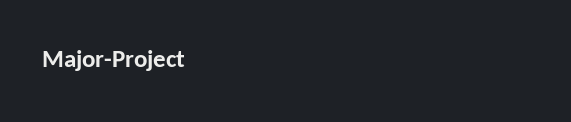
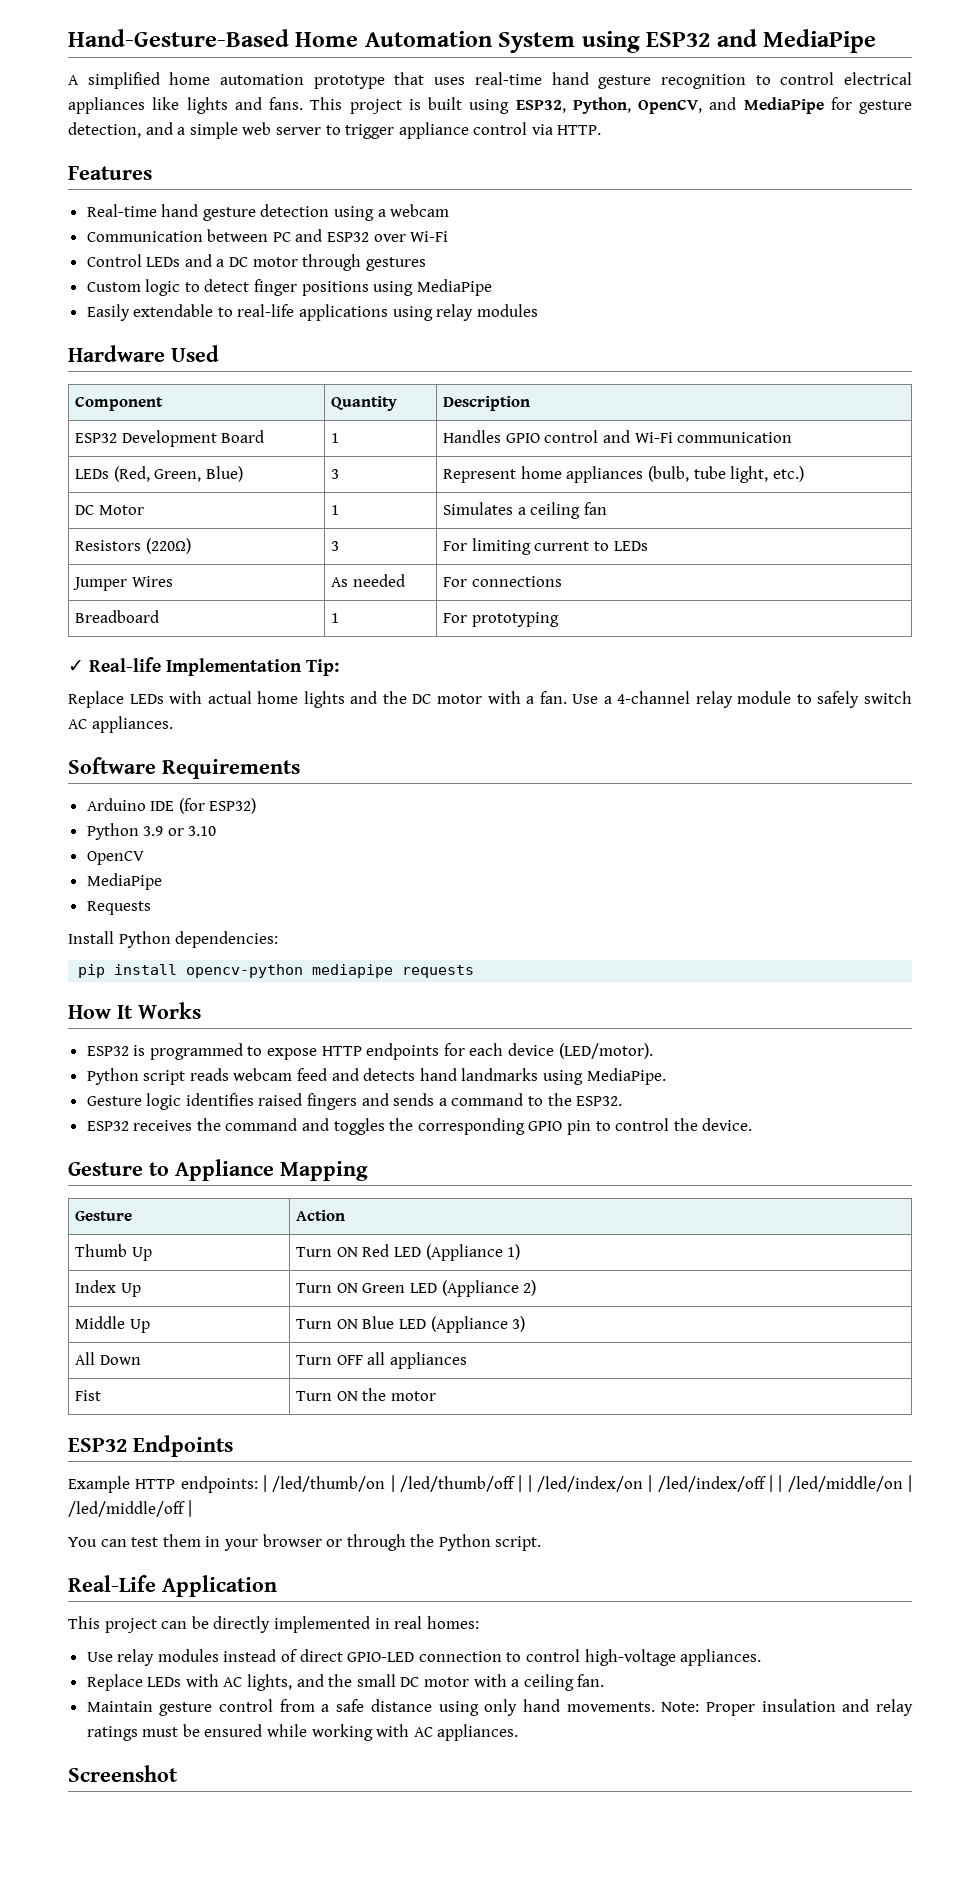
[42,50,185,71] Major-Project -> [68,29,877,53] [68,72,913,89] [68,97,912,114] [68,122,602,139] [68,166,152,180] [86,204,450,221] [86,229,449,242] [86,254,426,271] [86,279,492,296] [86,304,538,321] [68,345,219,362] [75,396,164,411] [331,396,398,411] [443,396,531,411] [75,430,265,447] [331,433,340,443] [443,430,793,443] [75,466,244,482] [331,469,340,479] [443,466,804,483] [75,505,144,515] [331,505,340,515] [443,502,608,519] [75,538,191,554] [331,541,340,551] [443,538,648,555] [73,576,173,591] [331,574,405,587] [443,576,562,587] [75,610,160,623] [331,613,340,623] [443,612,559,627] [68,657,340,676] [68,691,912,708] [68,716,173,733] [68,757,300,779] [86,798,257,814] [86,823,217,840] [86,851,144,865] [86,873,162,890] [86,901,151,915] [68,931,279,948] [78,964,475,978] [68,1002,201,1019] [86,1043,653,1060] [86,1068,666,1085] [86,1093,623,1110] [86,1118,753,1135] [68,1159,368,1181] [75,1211,133,1221] [296,1210,346,1221] [75,1244,152,1261] [296,1244,521,1261] [75,1280,141,1297] [296,1280,537,1297] [75,1316,150,1333] [296,1316,526,1333] [75,1352,141,1365] [296,1352,468,1369] [75,1390,102,1401] [296,1388,437,1401] [68,1435,233,1457] [68,1475,913,1493] [68,1500,192,1517] [68,1534,542,1551] [68,1575,277,1597] [68,1616,479,1633] [86,1649,762,1666] [86,1674,605,1691] [86,1699,913,1716] [86,1724,519,1741] [68,1765,178,1782] Hand-Gesture-Based Home Automation System using ESP32 and MediaPipe // A simplified home automation prototype that uses real-time hand gesture recognition to control electrical appliances like lights and fans. This project is built using ESP32, Python, OpenCV, and MediaPipe for gesture detection, and a simple web server to trigger appliance control via HTTP. // Features // Real-time hand gesture detection using a webcam // Communication between PC and ESP32 over Wi-Fi // Control LEDs and a DC motor through gestures // Custom logic to detect finger positions using MediaPipe // Easily extendable to real-life applications using relay modules // Hardware Used // Component | Quantity | Description // ESP32 Development Board | 1 | Handles GPIO control and Wi-Fi communication // LEDs (Red, Green, Blue) | 3 | Represent home appliances (bulb, tube light, etc.) // DC Motor | 1 | Simulates a ceiling fan // Resistors (220Ω) | 3 | For limiting current to LEDs // Jumper Wires | As needed | For connections // Breadboard | 1 | For prototyping // ✓ Real-life Implementation Tip: // Replace LEDs with actual home lights and the DC motor with a fan. Use a 4-channel relay module to safely switch AC appliances. // Software Requirements // Arduino IDE (for ESP32) // Python 3.9 or 3.10 // OpenCV // MediaPipe // Requests // Install Python dependencies: // pip install opencv-python mediapipe requests // How It Works // ESP32 is programmed to expose HTTP endpoints for each device (LED/motor). // Python script reads webcam feed and detects hand landmarks using MediaPipe. // Gesture logic identifies raised fingers and sends a command to the ESP32. // ESP32 receives the command and toggles the corresponding GPIO pin to control the device. // Gesture to Appliance Mapping // Gesture | Action // Thumb Up | Turn ON Red LED (Appliance 1) // Index Up | Turn ON Green LED (Appliance 2) // Middle Up | Turn ON Blue LED (Appliance 3) // All Down | Turn OFF all appliances // Fist | Turn ON the motor // ESP32 Endpoints // Example HTTP endpoints: | /led/thumb/on | /led/thumb/off | | /led/index/on | /led/index/off | | /led/middle/on | /led/middle/off | // You can test them in your browser or through the Python script. // Real-Life Application // This project can be directly implemented in real homes: // Use relay modules instead of direct GPIO-LED connection to control high-voltage appliances. // Replace LEDs with AC lights, and the small DC motor with a ceiling fan. // Maintain gesture control from a safe distance using only hand movements. Note: Proper insulation and relay ratings must be ensured while working with AC appliances. // Screenshot

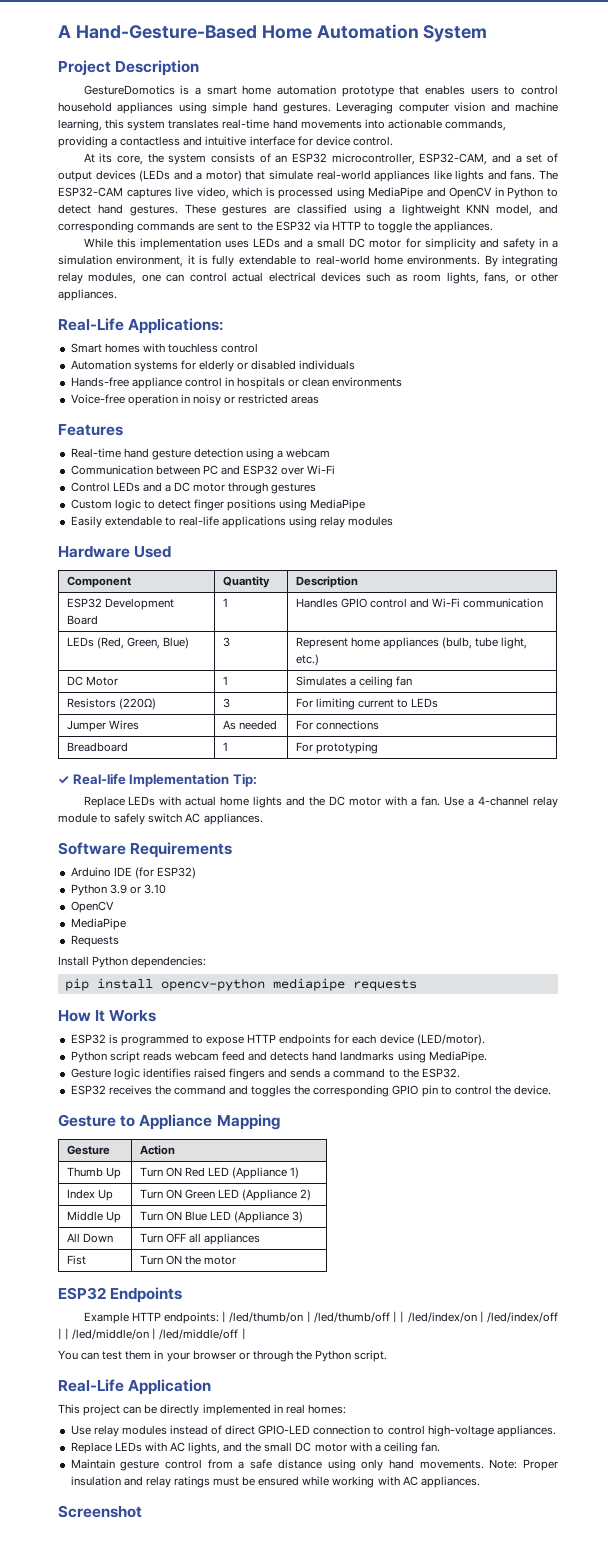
(68, 38) none -> [58,25,71,38] A
[581,29,877,53] [68,72,913,89] using ESP32 and MediaPipe // A simplified home automation prototype that uses real-time hand gesture recognition to control electrical -> [58,60,200,76] [83,85,558,97] [58,102,558,114] [58,119,506,131] [58,136,393,148] [83,153,558,165] [58,170,371,182] // Project Description // GestureDomotics is a smart home automation prototype that enables users to control household appliances using simple hand gestures. Leveraging computer vision and machine learning, this system translates real-time hand movements into actionable commands, providing a contactless and intuitive interface for device control. // At its core, the system consists of an ESP32 microcontroller, ESP32-CAM, and a set of output devices (LEDs and a motor) that simulate real-world
[310,97,912,114] [68,122,602,139] This project is built using ESP32, Python, OpenCV, and MediaPipe for gesture detection, and a simple web server to trigger appliance control via HTTP. -> [539,170,558,180] [58,187,559,199] [58,204,558,216] [58,221,494,233] [83,238,558,250] [58,255,558,267] [58,272,559,284] [58,289,117,301] [58,318,224,334] [70,343,259,353] [70,360,356,372] [70,377,403,389] [70,394,320,406] The ESP32-CAM captures live video, which is processed using MediaPipe and OpenCV in Python to detect hand gestures. These gestures are classified using a lightweight KNN model, and corresponding commands are sent to the ESP32 via HTTP to toggle the appliances. // While this implementation uses LEDs and a small DC motor for simplicity and safety in a simulation environment, it is fully extendable to real-world home environments. By integrating relay modules, one can control actual electrical devices such as room lights, fans, or other appliances. // Real-Life Applications: // Smart homes with touchless control // Automation systems for elderly or disabled individuals // Hands-free appliance control in hospitals or clean environments // Voice-free operation in noisy or restricted areas

